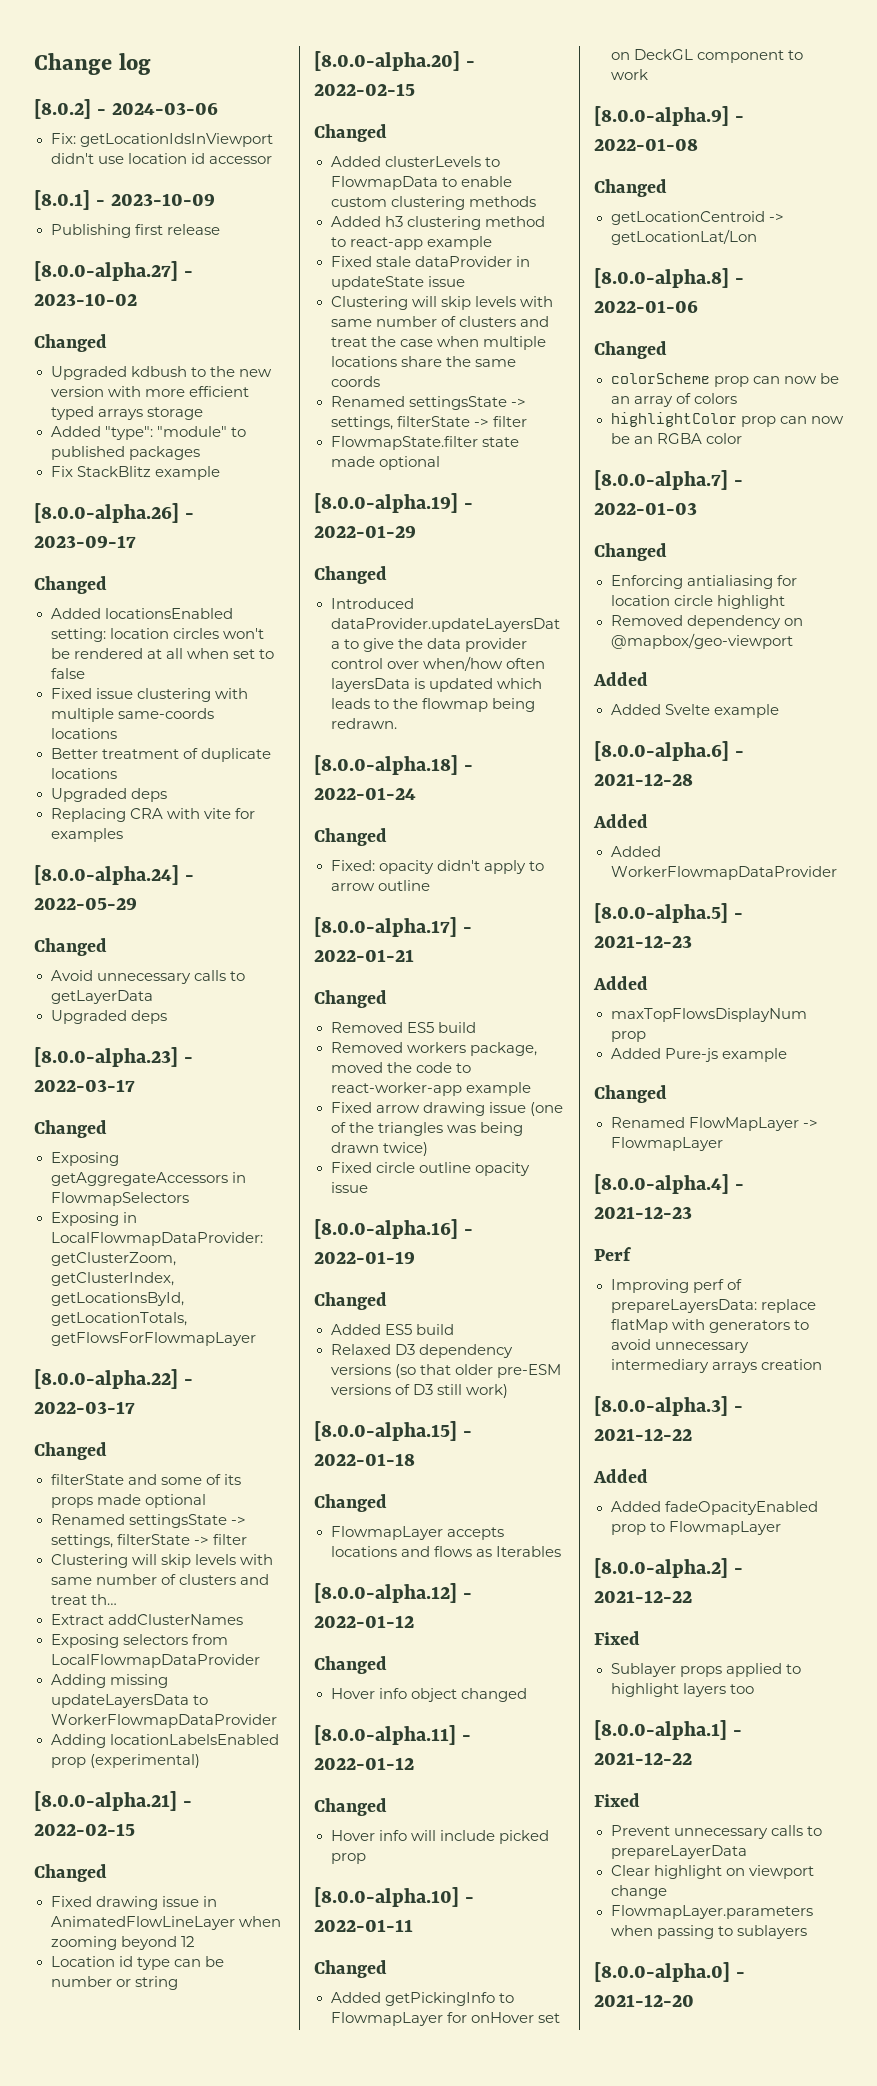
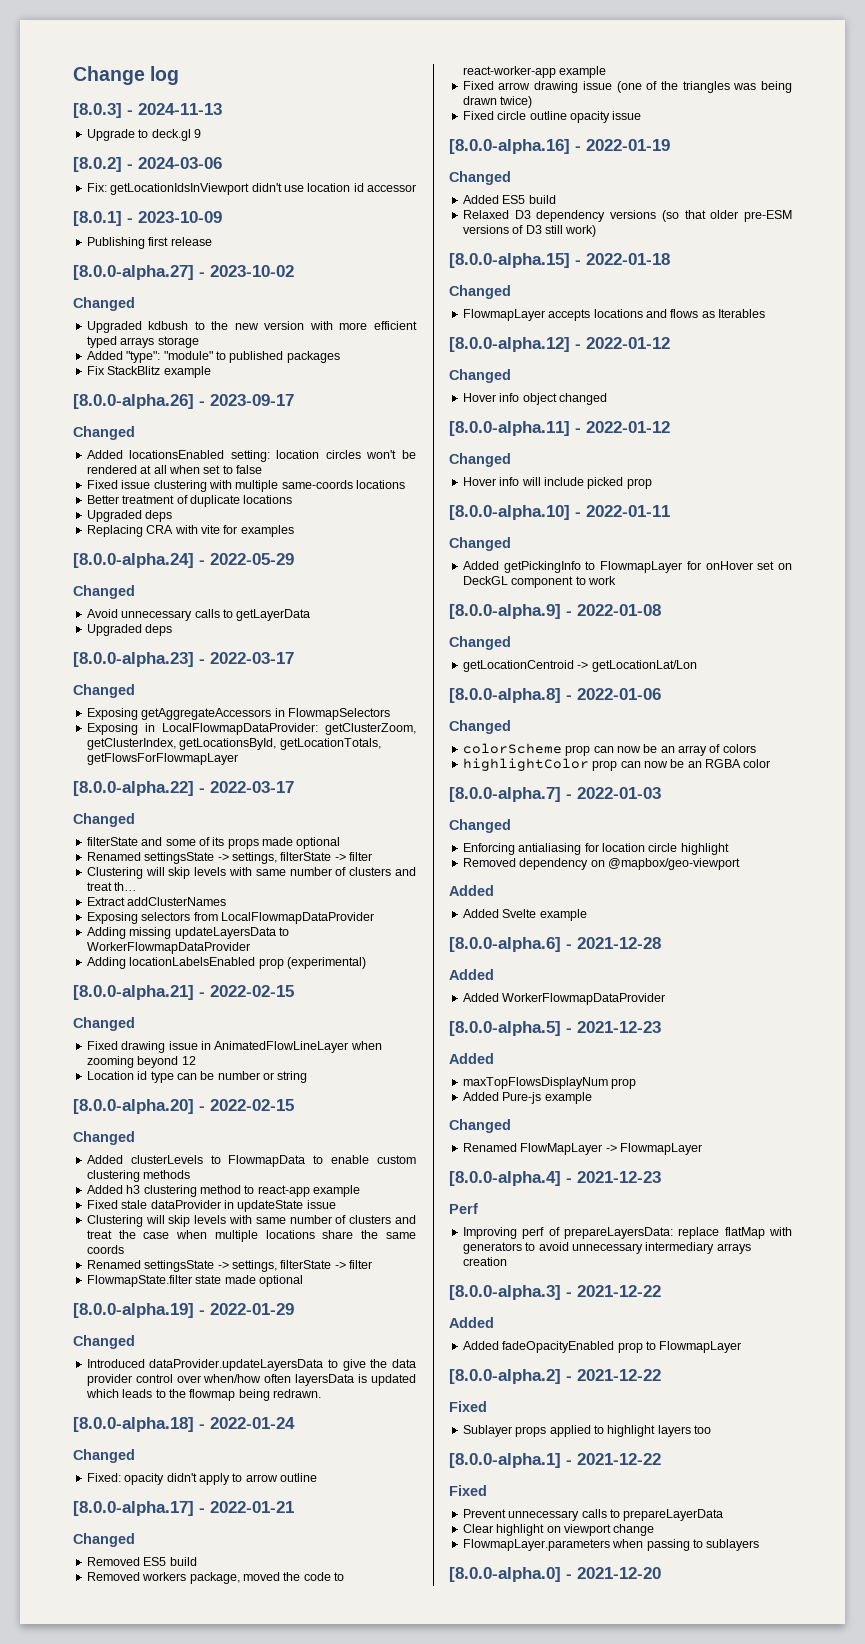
(152, 64) none -> [73,103,222,118] [86,129,201,141] // [8.0.3] - 2024-11-13 // Upgrade to deck.gl 9

